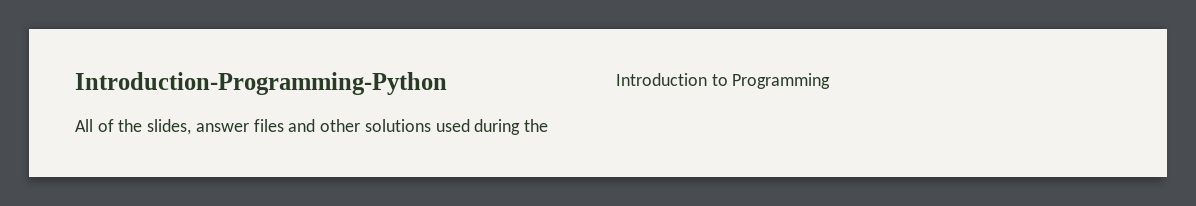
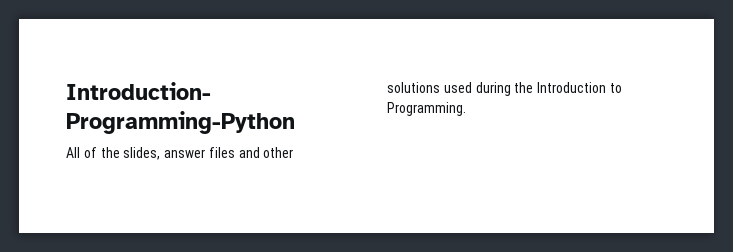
[732,73,831,89] Programming -> [387,102,466,116] Programming.

